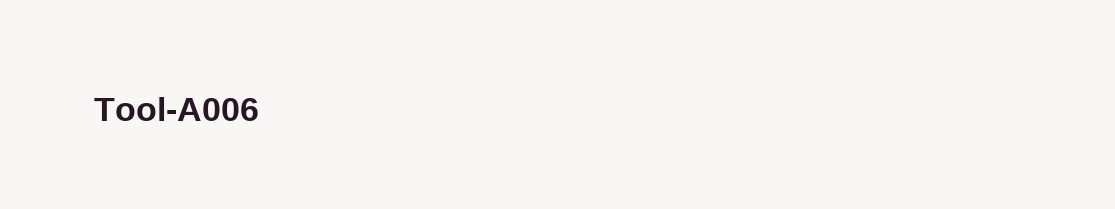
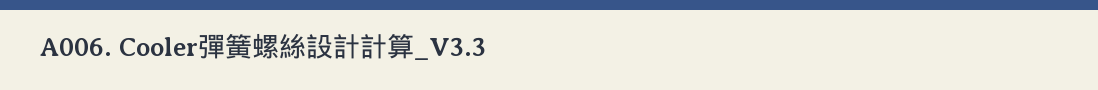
[94,97,259,121] Tool-A006 -> [40,33,487,60] A006. Cooler彈簧螺絲設計計算_V3.3

